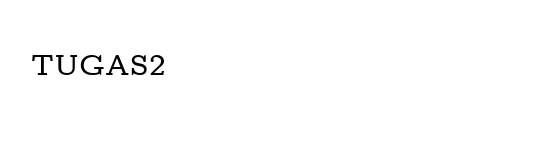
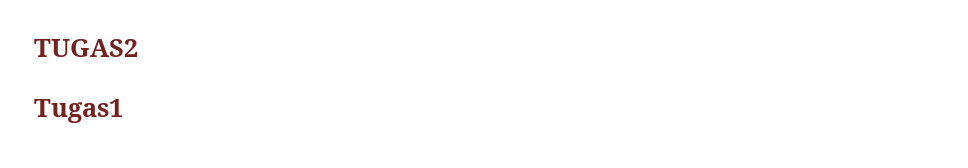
(166, 65) none -> [34,99,123,123] // Tugas1

